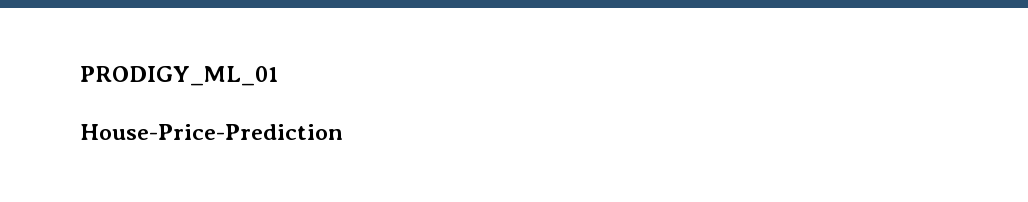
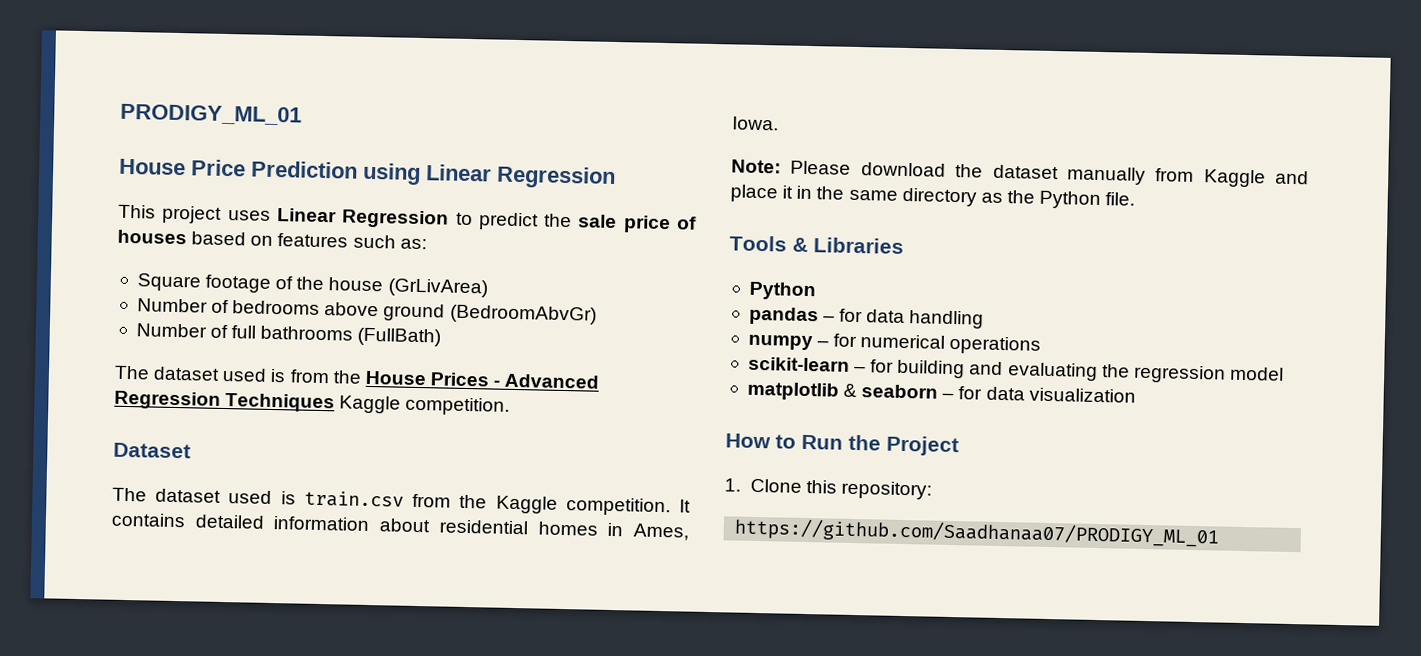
[80,124,343,140] House-Price-Prediction -> [119,158,616,190] [118,204,697,234] [117,229,427,250] [136,273,488,298] [136,298,597,325] [135,323,442,347] [114,365,600,389] [114,390,511,416] [113,442,191,459] [112,487,691,517] [111,512,689,541] [732,116,779,131] [731,159,1309,188] [730,184,1136,210] [729,235,904,254] [748,281,816,301] [748,306,985,329] [747,333,1042,355] [747,356,1284,384] [746,381,1136,403] [725,433,959,457] [724,478,932,500] [734,517,1220,548] House Price Prediction using Linear Regression // This project uses Linear Regression to predict the sale price of houses based on features such as: // Square footage of the house (GrLivArea) // Number of bedrooms above ground (BedroomAbvGr) // Number of full bathrooms (FullBath) // The dataset used is from the House Prices - Advanced Regression Techniques Kaggle competition. // Dataset // The dataset used is train.csv from the Kaggle competition. It contains detailed information about residential homes in Ames, Iowa. // Note: Please download the dataset manually from Kaggle and place it in the same directory as the Python file. // Tools & Libraries // Python // pandas – for data handling // numpy – for numerical operations // scikit-learn – for building and evaluating the regression model // matplotlib & seaborn – for data visualization // How to Run the Project // 1. Clone this repository: // https://github.com/Saadhanaa07/PRODIGY_ML_01

